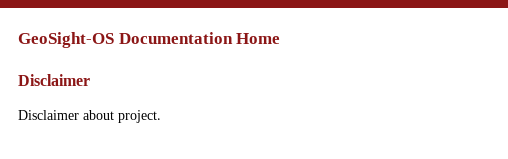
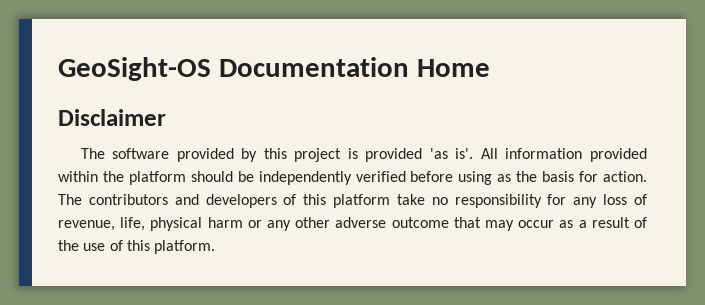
[18,110,161,123] Disclaimer about project. -> [80,148,647,162] [58,171,647,185] [58,194,647,208] [58,217,647,231] [58,240,216,254] The software provided by this project is provided 'as is'. All information provided within the platform should be independently verified before using as the basis for action. The contributors and developers of this platform take no responsibility for any loss of revenue, life, physical harm or any other adverse outcome that may occur as a result of the use of this platform.

